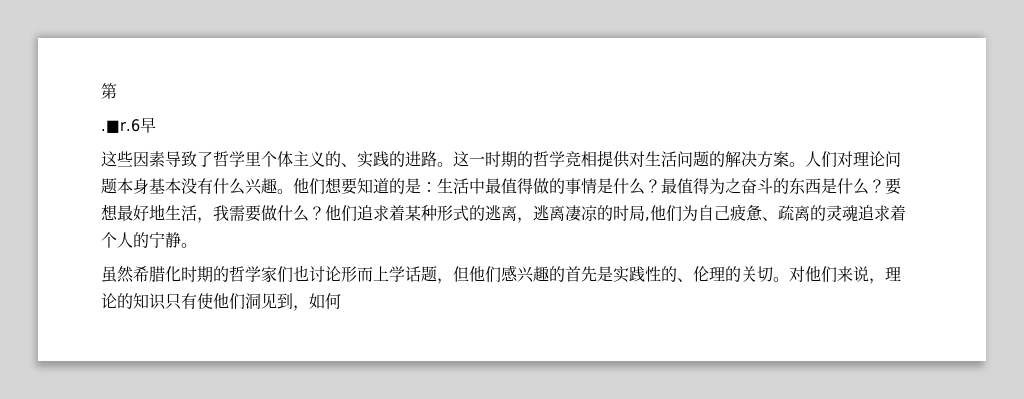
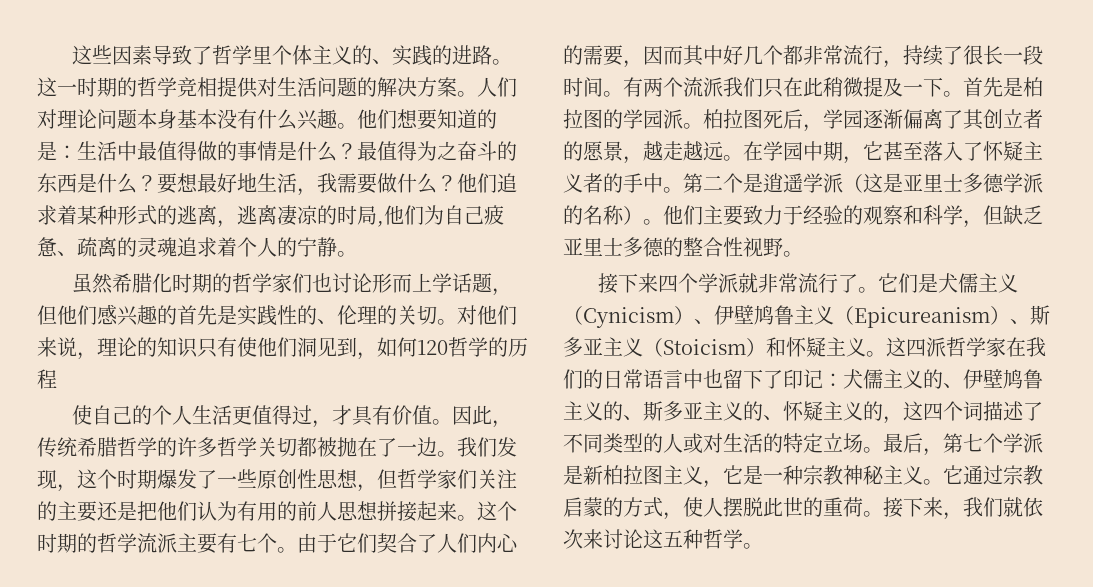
[101,83,117,99] [101,117,156,133] 第 // .■r.6早 // -> (72, 55) none
(341, 301) none -> [417,337,528,357] [37,369,57,389] [72,405,513,428] [37,437,517,457] [37,469,517,492] [37,501,517,522] [37,533,519,554] [563,45,1043,68] [563,77,1043,98] [563,109,1043,132] [563,141,1043,164] [563,173,1043,193] [563,205,1043,228] [563,237,803,257] [598,273,1019,294] [563,305,1050,328] [563,337,1046,357] [563,369,1043,389] [563,401,1043,424] [563,433,1043,456] [563,465,1043,488] [563,497,1043,520] [563,529,763,549] 120哲学的历程 // 使自己的个人生活更值得过，才具有价值。因此，传统希腊哲学的许多哲学关切都被抛在了一边。我们发现，这个时期爆发了一些原创性思想，但哲学家们关注的主要还是把他们认为有用的前人思想拼接起来。这个时期的哲学流派主要有七个。由于它们契合了人们内心的需要，因而其中好几个都非常流行，持续了很长一段时间。有两个流派我们只在此稍微提及一下。首先是柏拉图的学园派。柏拉图死后，学园逐渐偏离了其创立者的愿景，越走越远。在学园中期，它甚至落入了怀疑主义者的手中。第二个是逍遥学派（这是亚里士多德学派的名称）。他们主要致力于经验的观察和科学，但缺乏亚里士多德的整合性视野。 // 接下来四个学派就非常流行了。它们是犬儒主义（Cynicism）、伊壁鸠鲁主义（Epicureanism）、斯多亚主义（Stoicism）和怀疑主义。这四派哲学家在我们的日常语言中也留下了印记：犬儒主义的、伊壁鸠鲁主义的、斯多亚主义的、怀疑主义的，这四个词描述了不同类型的人或对生活的特定立场。最后，第七个学派是新柏拉图主义，它是一种宗教神秘主义。它通过宗教启蒙的方式，使人摆脱此世的重荷。接下来，我们就依次来讨论这五种哲学。

